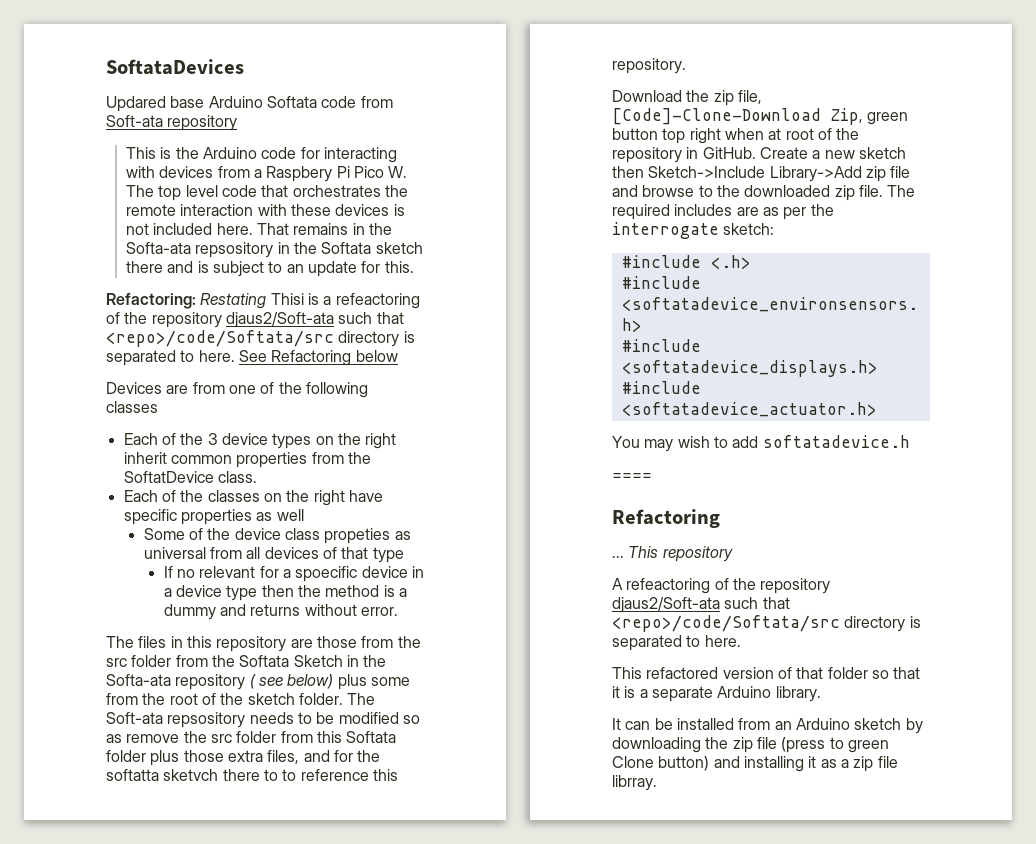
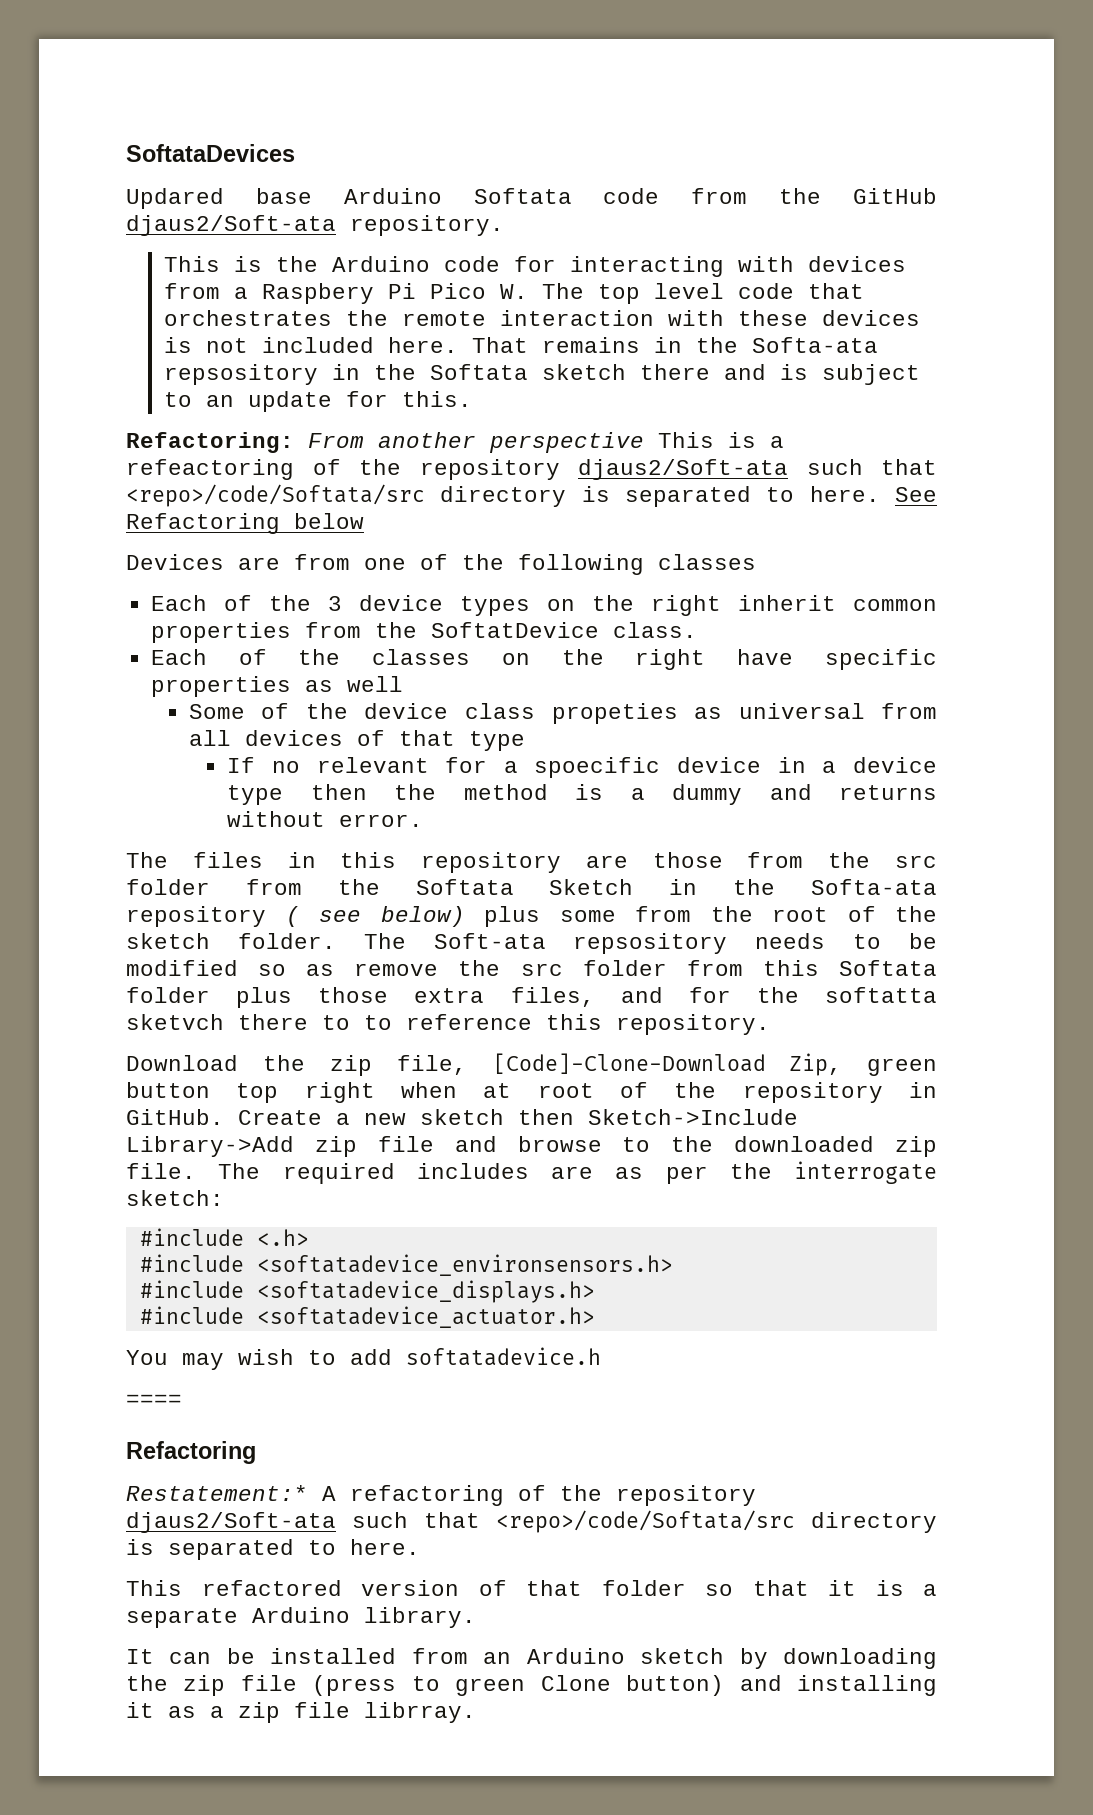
[106,115,238,131] Soft-ata repository -> [779,188,937,204] [126,215,504,236] the GitHub djaus2/Soft-ata repository.
[200,293,304,309] Restating Thisi -> [308,432,714,453] From another perspective This
[612,546,733,562] [612,578,711,594] ... This repository // A refeactoring -> [126,1485,504,1506] Restatement:* A refactoring

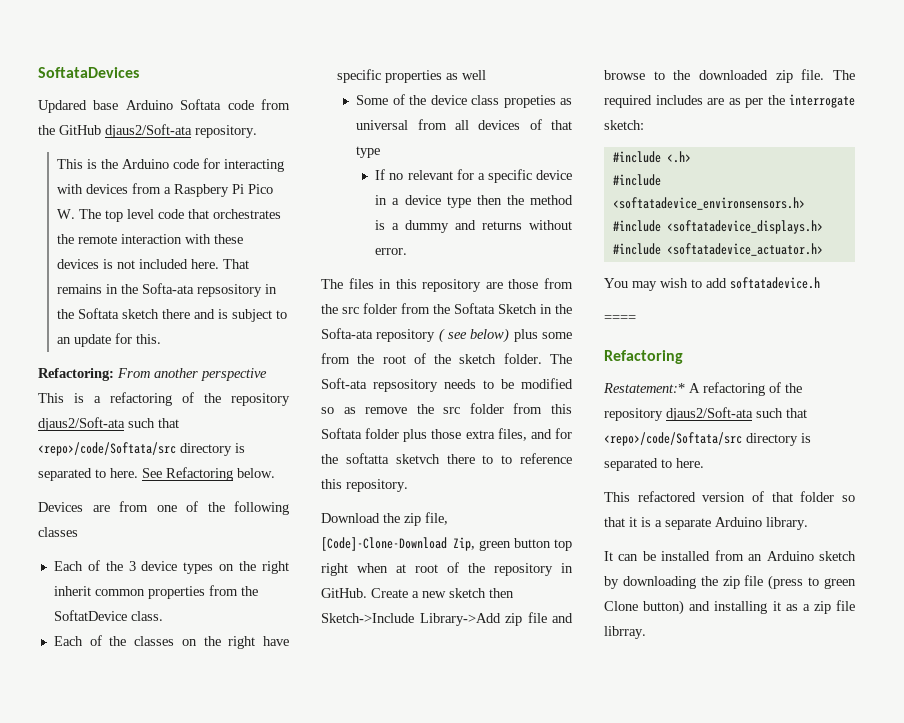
[126,459,294,480] refeactoring -> [110,392,172,406] refactoring
[294,513,364,529] below -> [237,468,275,478] below.
[534,757,661,778] spoecific -> [487,169,532,183] specific

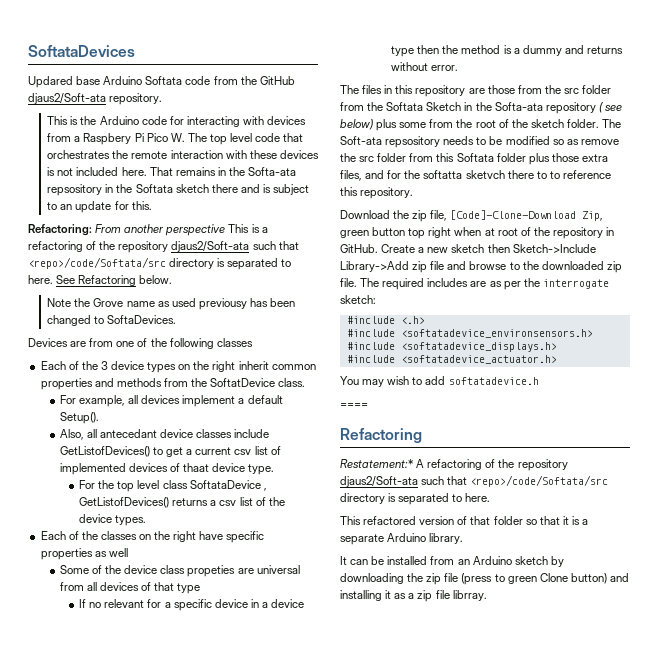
(275, 473) none -> [47,298,296,310] [47,315,177,326] // Note the Grove name as used previousy has been changed to SoftaDevices.
(205, 592) none -> [94,378,162,387] and methods
(163, 616) none -> [59,395,283,407] [59,412,99,424] [59,429,270,440] [59,446,281,457] [59,463,275,475] [79,480,267,492] [79,497,285,508] [79,514,147,526] // For example, all devices implement a default Setup(). // Also, all antecedant device classes include GetListofDevices() to get a current csv list of implemented devices of thaat device type. // For the top level class SoftataDevice , GetListofDevices() returns a csv list of the device types.
[560,98,572,105] as -> [237,568,254,574] are

